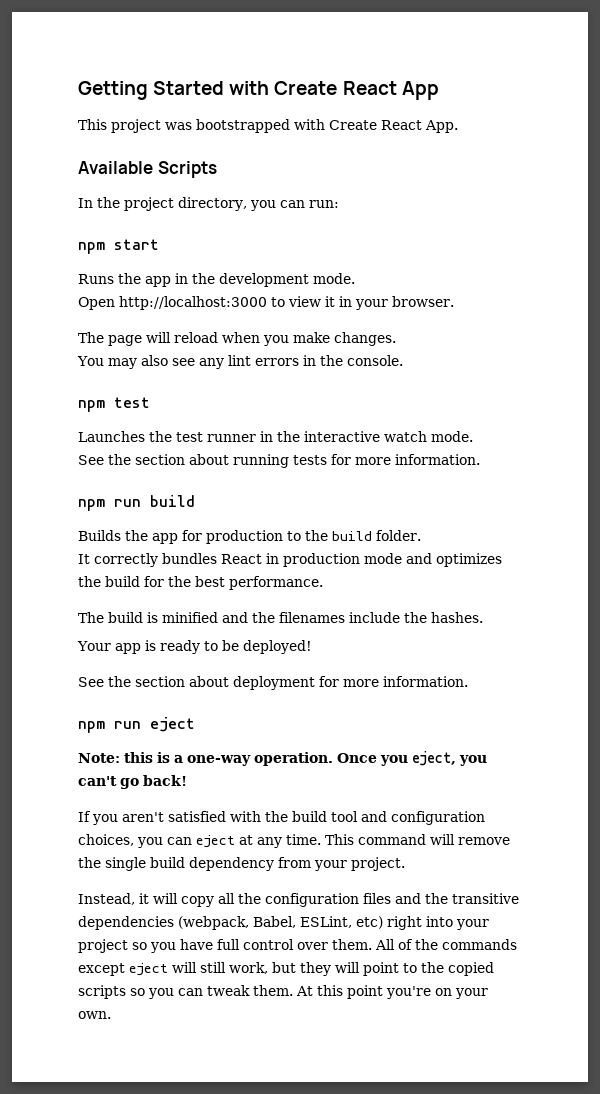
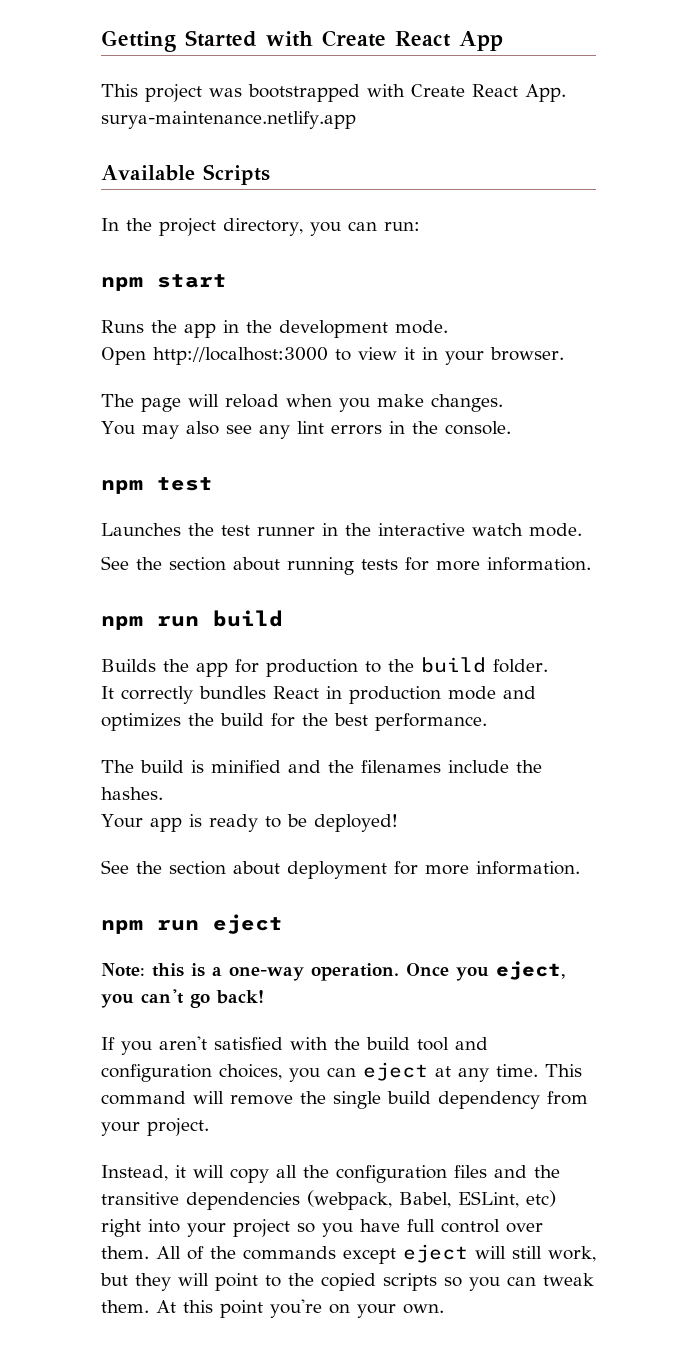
(458, 126) none -> [101,111,356,129] surya-maintenance.netlify.app

